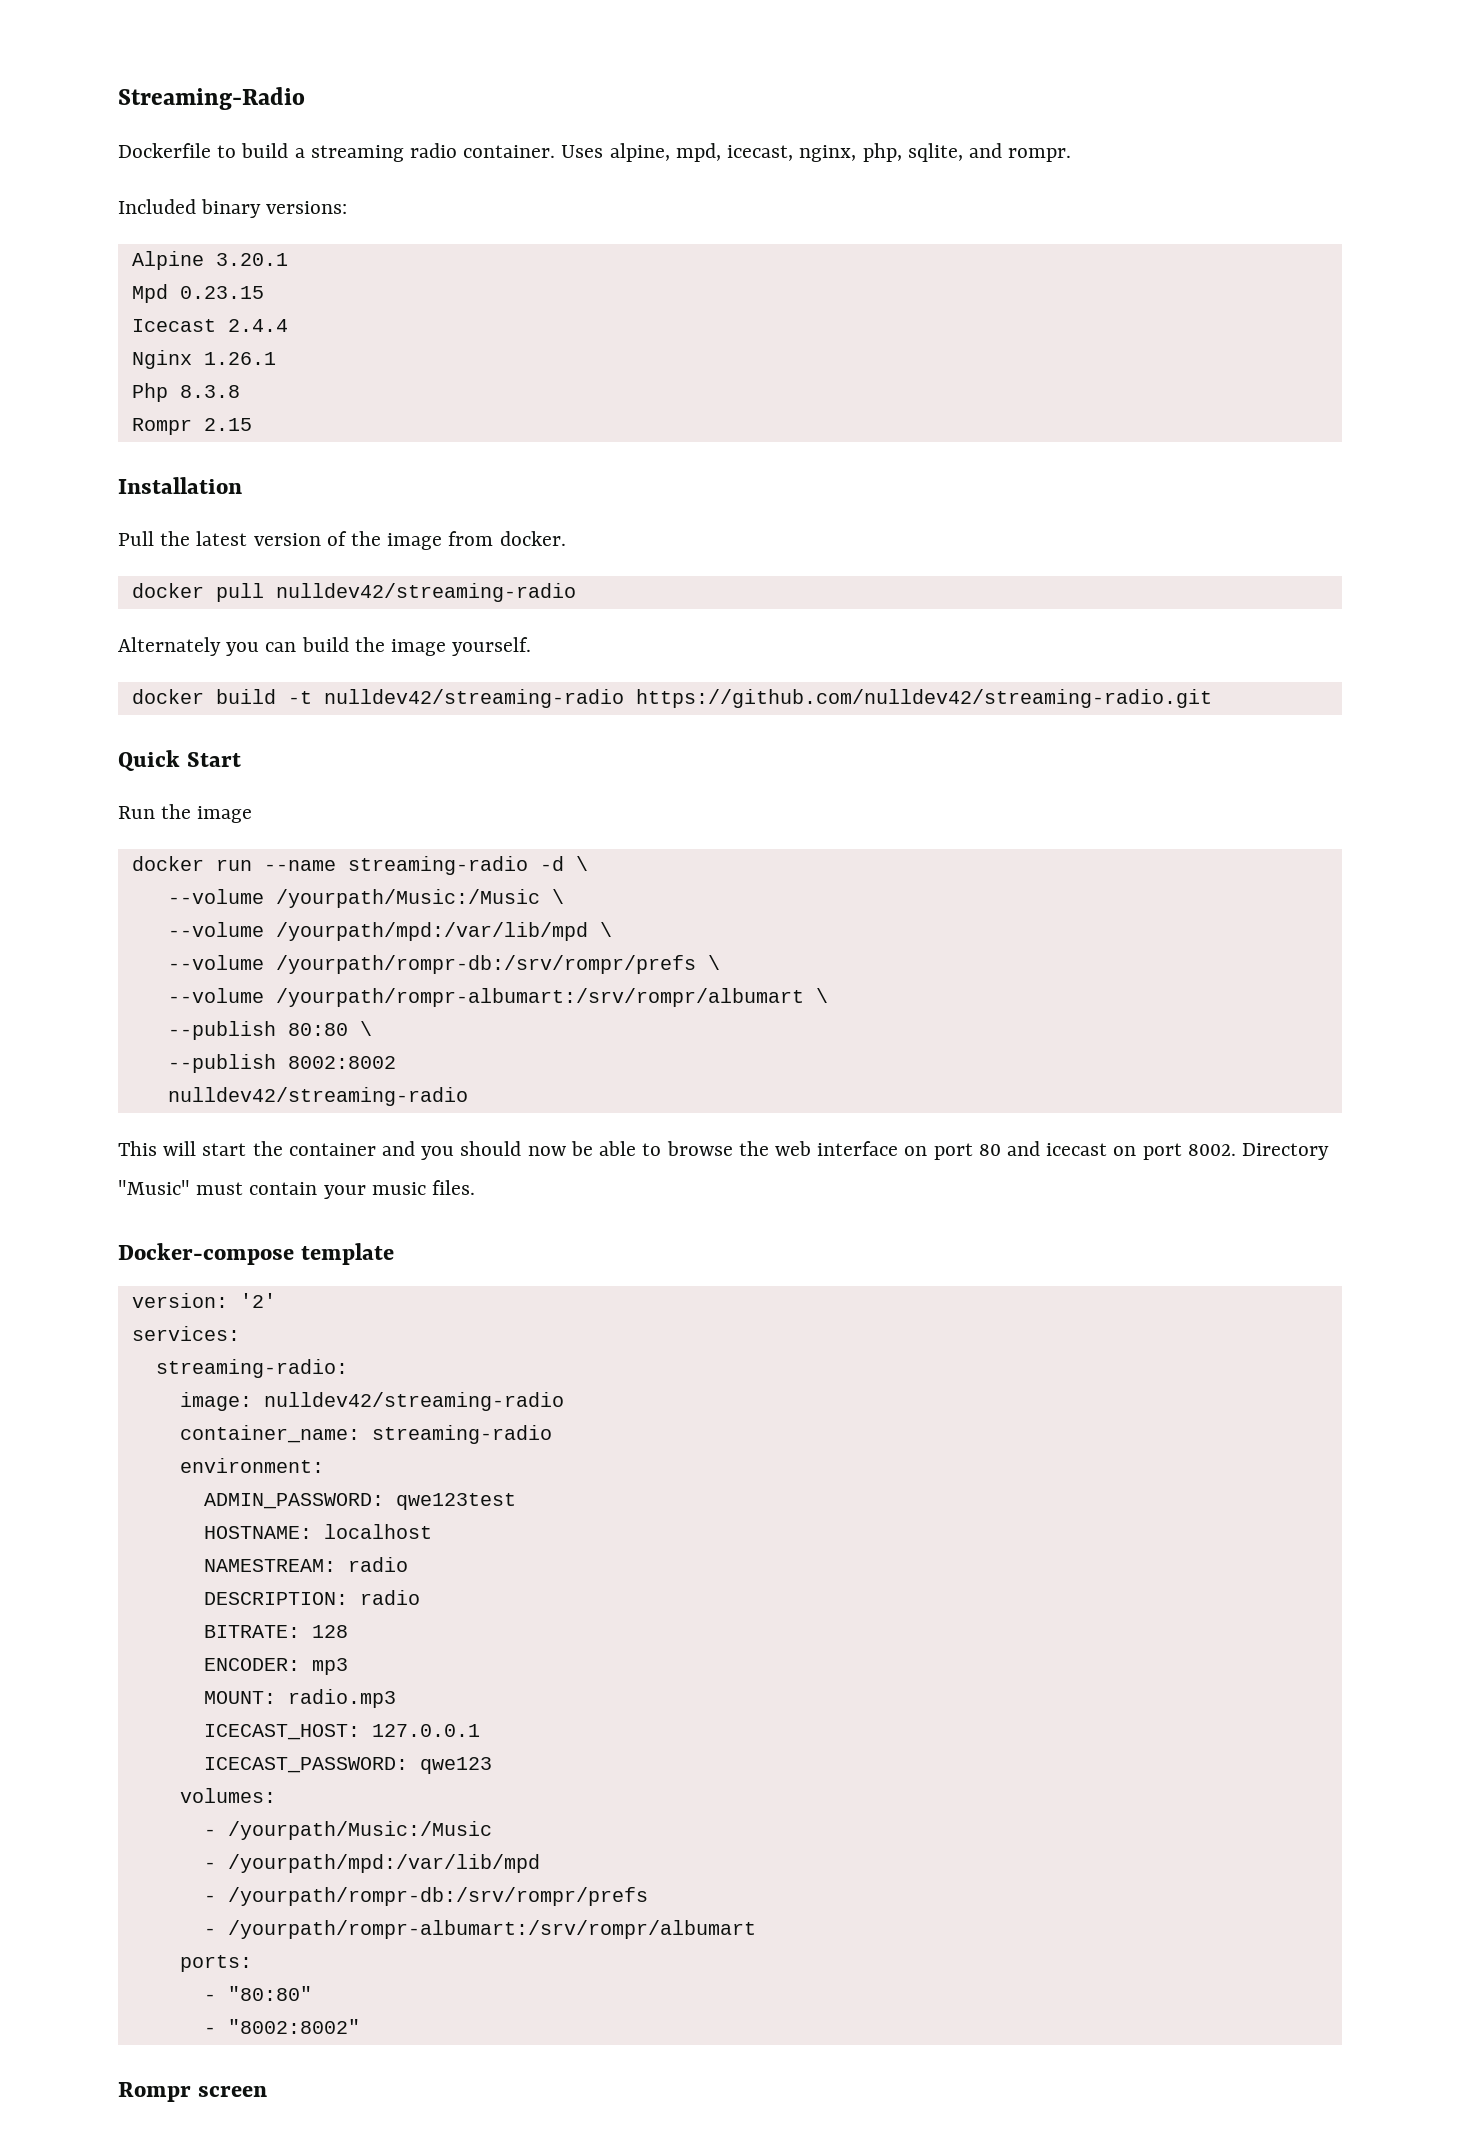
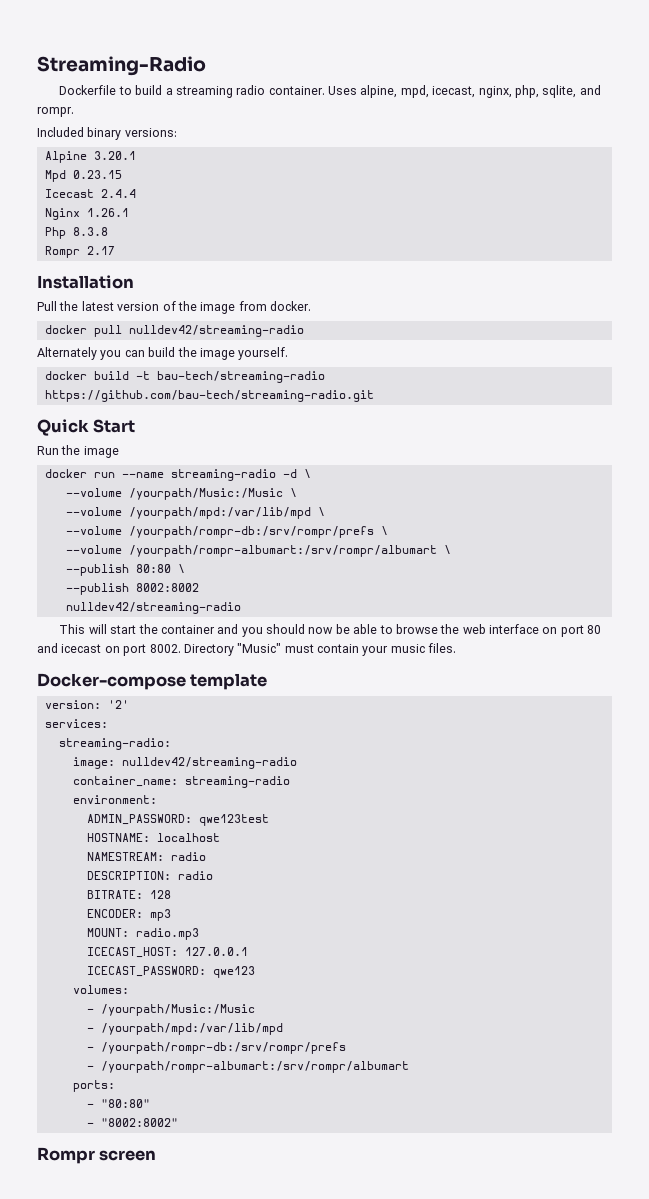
[203,418,252,431] 2.15 -> [86,246,115,255] 2.17
[323,689,1212,708] nulldev42/streaming-radio https://github.com/nulldev42/streaming-radio.git -> [156,371,325,383] [44,390,374,402] bau-tech/streaming-radio https://github.com/bau-tech/streaming-radio.git

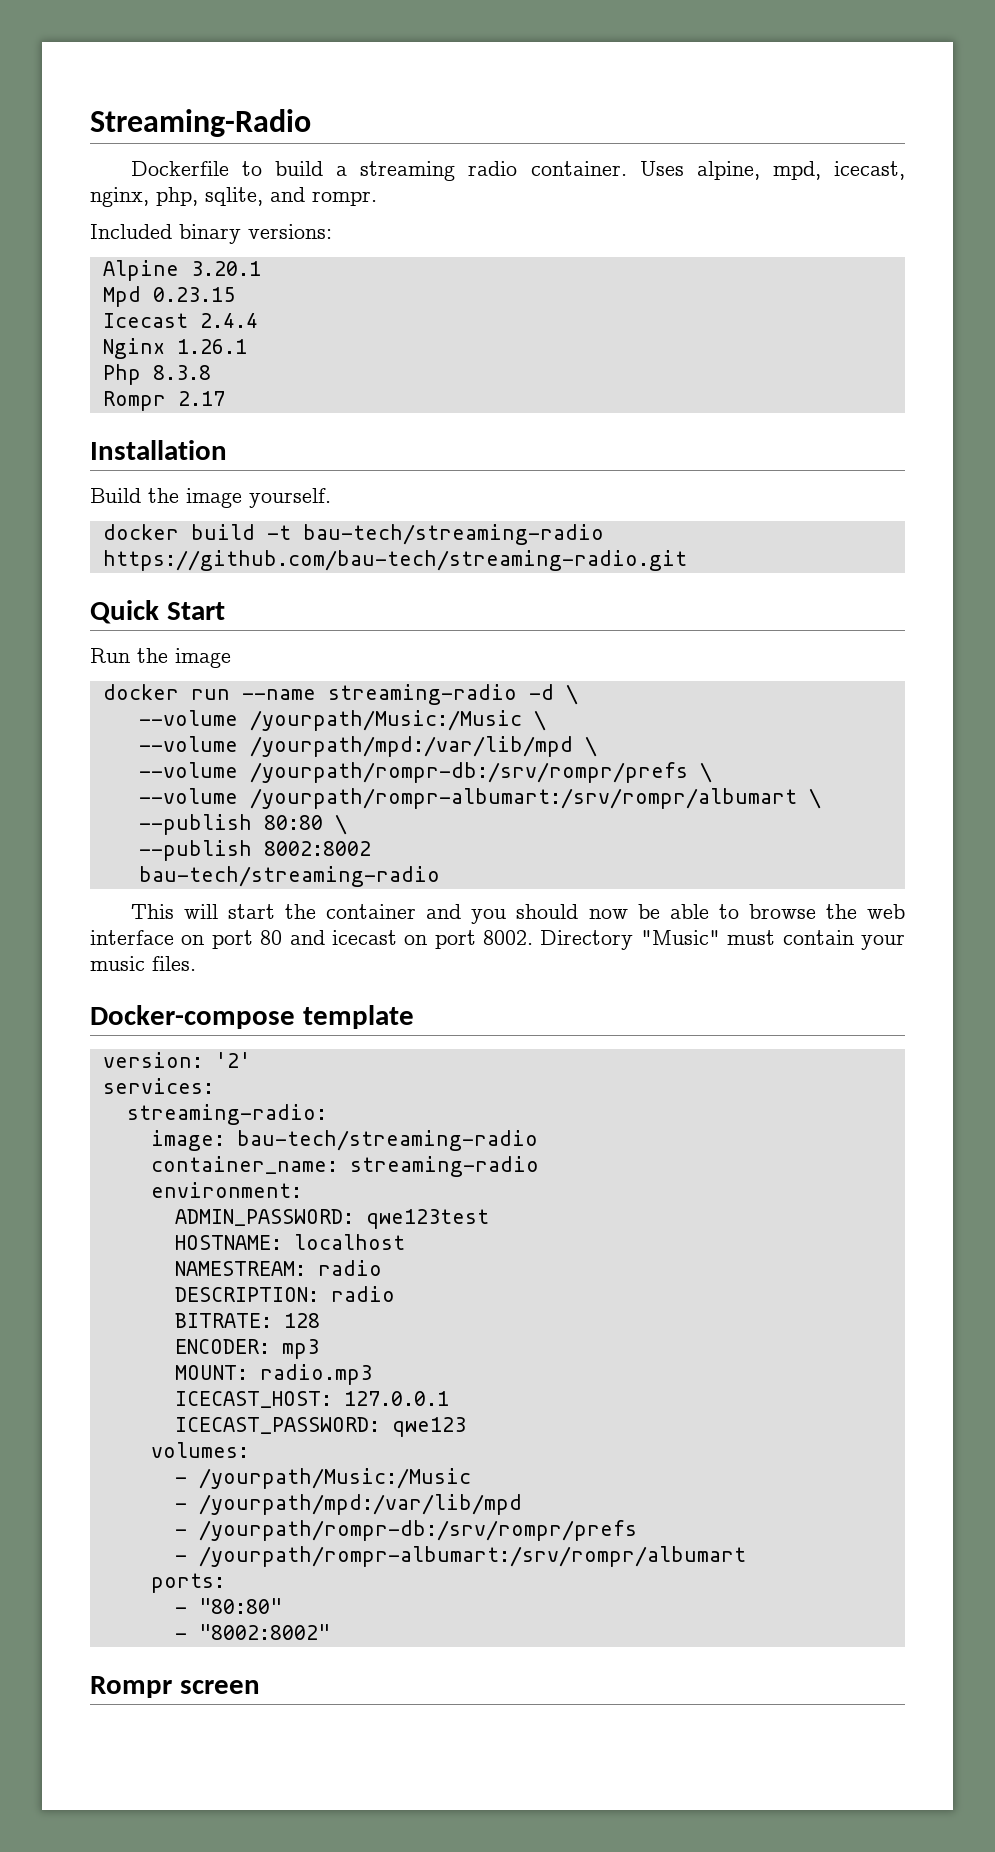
[37,301,311,314] [44,325,304,337] [37,347,176,360] Pull the latest version of the image from docker. // docker pull nulldev42/streaming-radio // Alternately you can build -> [90,488,141,503] Build
[65,602,241,614] nulldev42/streaming-radio -> [138,866,440,887] bau-tech/streaming-radio
[121,757,297,769] nulldev42/streaming-radio -> [236,1130,538,1151] bau-tech/streaming-radio

